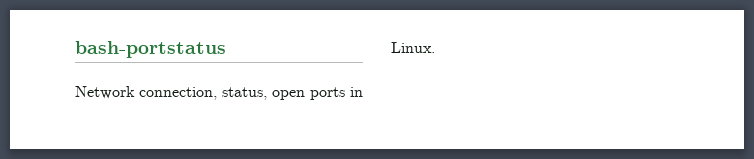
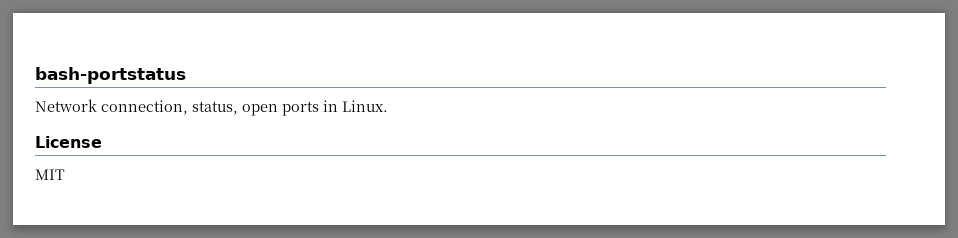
(435, 47) none -> [35,136,102,148] [35,169,65,180] // License // MIT

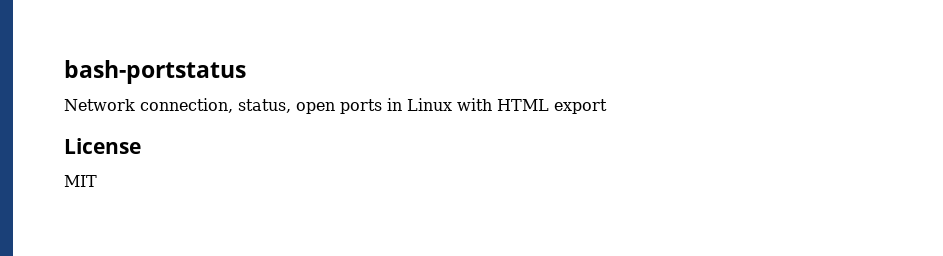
[342,100,388,112] Linux. -> [407,98,607,114] Linux with HTML export

